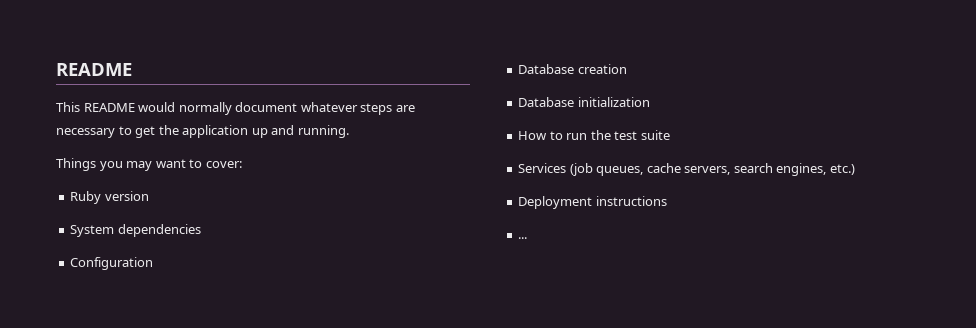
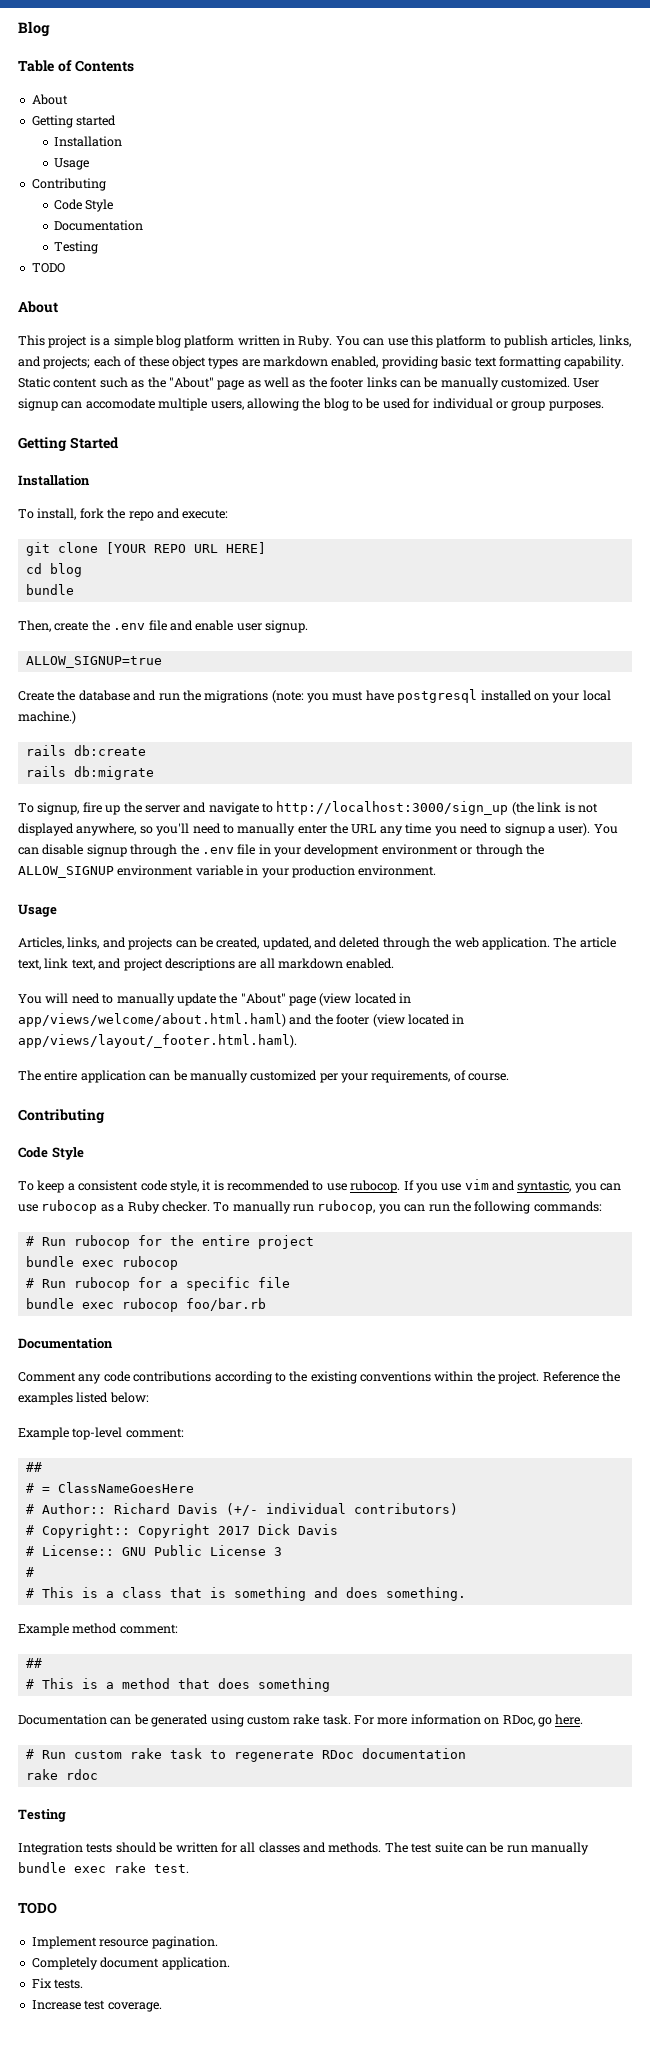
[56,63,132,76] [56,102,415,115] [56,125,349,138] [56,158,242,171] [70,191,149,204] [70,224,201,237] [70,257,154,270] [518,64,627,74] [518,97,650,107] [518,130,670,140] [518,163,855,176] [518,196,667,209] [518,237,528,239] README // This README would normally document whatever steps are necessary to get the application up and running. // Things you may want to cover: // Ruby version // System dependencies // Configuration // Database creation // Database initialization // How to run the test suite // Services (job queues, cache servers, search engines, etc.) // Deployment instructions // ... -> [18,21,50,37] [18,60,134,72] [31,94,68,105] [31,115,117,128] [53,136,122,147] [53,158,89,170] [31,178,106,191] [53,199,114,212] [53,220,143,231] [53,241,98,254] [31,263,65,273] [18,301,58,313] [18,335,631,348] [18,356,625,369] [18,377,600,390] [18,398,604,411] [18,437,119,451] [18,475,90,486] [18,508,229,521] [25,542,266,556] [25,563,82,577] [25,584,74,595] [18,620,308,633] [25,656,162,668] [18,689,611,703] [18,711,76,724] [25,745,146,756] [25,766,154,780] [18,801,598,815] [18,823,618,836] [18,844,544,857] [18,865,437,878] [18,904,57,917] [18,937,616,950] [18,958,395,971] [18,993,412,1006] [18,1013,465,1027] [18,1034,297,1048] [18,1070,510,1083] [18,1109,105,1123] [18,1147,84,1160] [18,1179,622,1193] [18,1200,602,1214] [25,1235,314,1249] [25,1256,178,1270] [25,1277,290,1291] [25,1298,266,1312] [18,1338,113,1349] [18,1371,620,1384] [18,1392,149,1405] [18,1427,184,1440] [25,1462,42,1472] [25,1482,194,1493] [25,1503,458,1516] [25,1524,338,1538] [25,1545,282,1556] [25,1567,34,1577] [25,1587,466,1601] [18,1623,178,1636] [25,1658,42,1668] [25,1678,330,1692] [18,1714,584,1727] [25,1748,466,1762] [25,1769,98,1780] [18,1809,66,1822] [18,1842,589,1855] [18,1862,189,1873] [18,1902,57,1914] [31,1936,218,1949] [31,1957,230,1970] [31,1978,84,1989] [31,2000,162,2012] Blog // Table of Contents // About // Getting started // Installation // Usage // Contributing // Code Style // Documentation // Testing // TODO // About // This project is a simple blog platform written in Ruby. You can use this platform to publish articles, links, and projects; each of these object types are markdown enabled, providing basic text formatting capability. Static content such as the "About" page as well as the footer links can be manually customized. User signup can accomodate multiple users, allowing the blog to be used for individual or group purposes. // Getting Started // Installation // To install, fork the repo and execute: // git clone [YOUR REPO URL HERE] // cd blog // bundle // Then, create the .env file and enable user signup. // ALLOW_SIGNUP=true // Create the database and run the migrations (note: you must have postgresql installed on your local machine.) // rails db:create // rails db:migrate // To signup, fire up the server and navigate to http://localhost:3000/sign_up (the link is not displayed anywhere, so you'll need to manually enter the URL any time you need to signup a user). You can disable signup through the .env file in your development environment or through the ALLOW_SIGNUP environment variable in your production environment. // Usage // Articles, links, and projects can be created, updated, and deleted through the web application. The article text, link text, and project descriptions are all markdown enabled. // You will need to manually update the "About" page (view located in app/views/welcome/about.html.haml) and the footer (view located in app/views/layout/_footer.html.haml). // The entire application can be manually customized per your requirements, of course. // Contributing // Code Style // To keep a consistent code style, it is recommended to use rubocop. If you use vim and syntastic, you can use rubocop as a Ruby checker. To manually run rubocop, you can run the following commands: // # Run rubocop for the entire project // bundle exec rubocop // # Run rubocop for a specific file // bundle exec rubocop foo/bar.rb // Documentation // Comment any code contributions according to the existing conventions within the project. Reference the examples listed below: // Example top-level comment: // ## // # = ClassNameGoesHere // # Author:: Richard Davis (+/- individual contributors) // # Copyright:: Copyright 2017 Dick Davis // # License:: GNU Public License 3 // # // # This is a class that is something and does something. // Example method comment: // ## // # This is a method that does something // Documentation can be generated using custom rake task. For more information on RDoc, go here. // # Run custom rake task to regenerate RDoc documentation // rake rdoc // Testing // Integration tests should be written for all classes and methods. The test suite can be run manually bundle exec rake test. // TODO // Implement resource pagination. // Completely document application. // Fix tests. // Increase test coverage.

